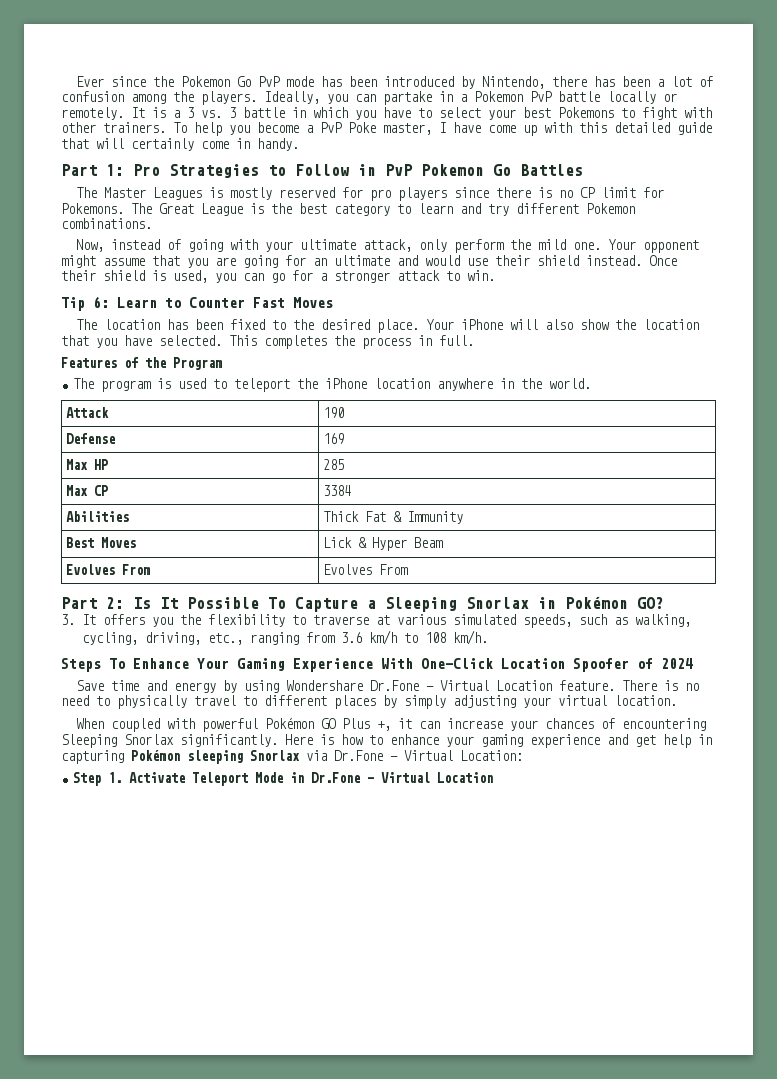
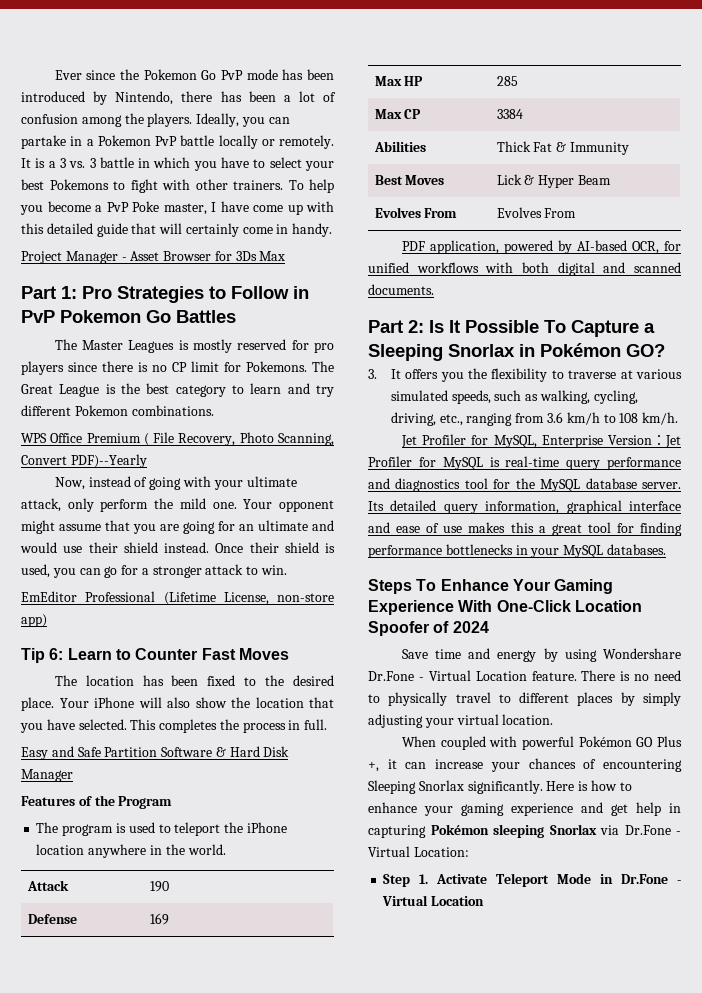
(299, 144) none -> [21,251,286,264] // Project Manager - Asset Browser for 3Ds Max
(152, 223) none -> [21,432,334,446] [21,454,147,468] // WPS Office Premium ( File Recovery, Photo Scanning, Convert PDF)--Yearly
(495, 275) none -> [21,591,334,605] [21,614,47,627] // EmEditor Professional (Lifetime License, non-store app)
(474, 340) none -> [21,746,290,760] [21,769,73,782] // Easy and Safe Partition Software & Hard Disk Manager
(409, 569) none -> [401,240,681,254] [368,262,681,276] [368,284,434,295] // PDF application, powered by AI-based OCR, for unified workflows with both digital and scanned documents.
(488, 637) none -> [400,434,681,448] [368,456,681,470] [368,478,681,492] [368,500,681,514] [368,522,682,536] [368,544,666,558] // Jet Profiler for MySQL, Enterprise Version：Jet Profiler for MySQL is real-time query performance and diagnostics tool for the MySQL database server. Its detailed query information, graphical interface and ease of use makes this a great tool for finding performance bottlenecks in your MySQL databases.

